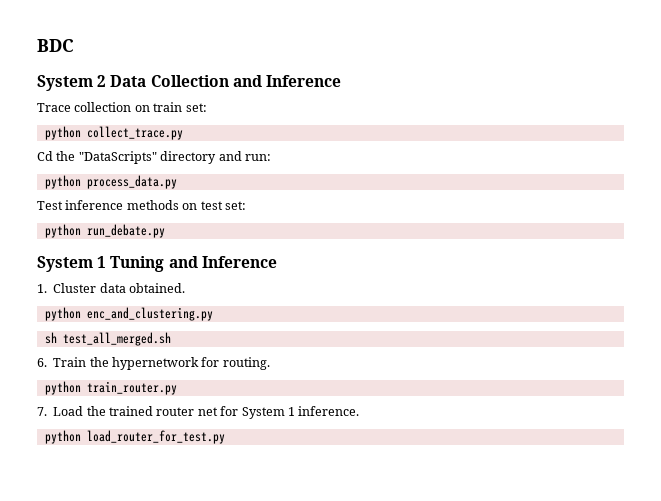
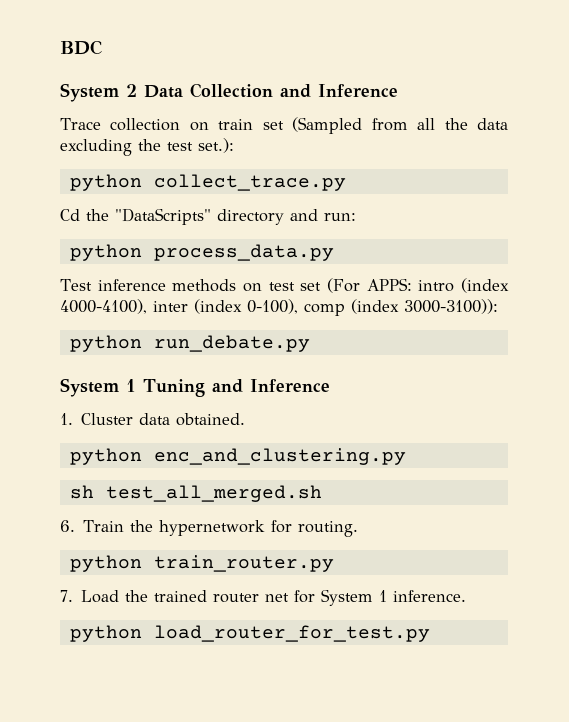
[185,103,207,112] set: -> [262,117,508,134] [60,138,234,156] set (Sampled from all the data excluding the test set.):
[224,201,246,210] set: -> [300,278,509,293] [60,299,498,316] set (For APPS: intro (index 4000-4100), inter (index 0-100), comp (index 3000-3100)):

